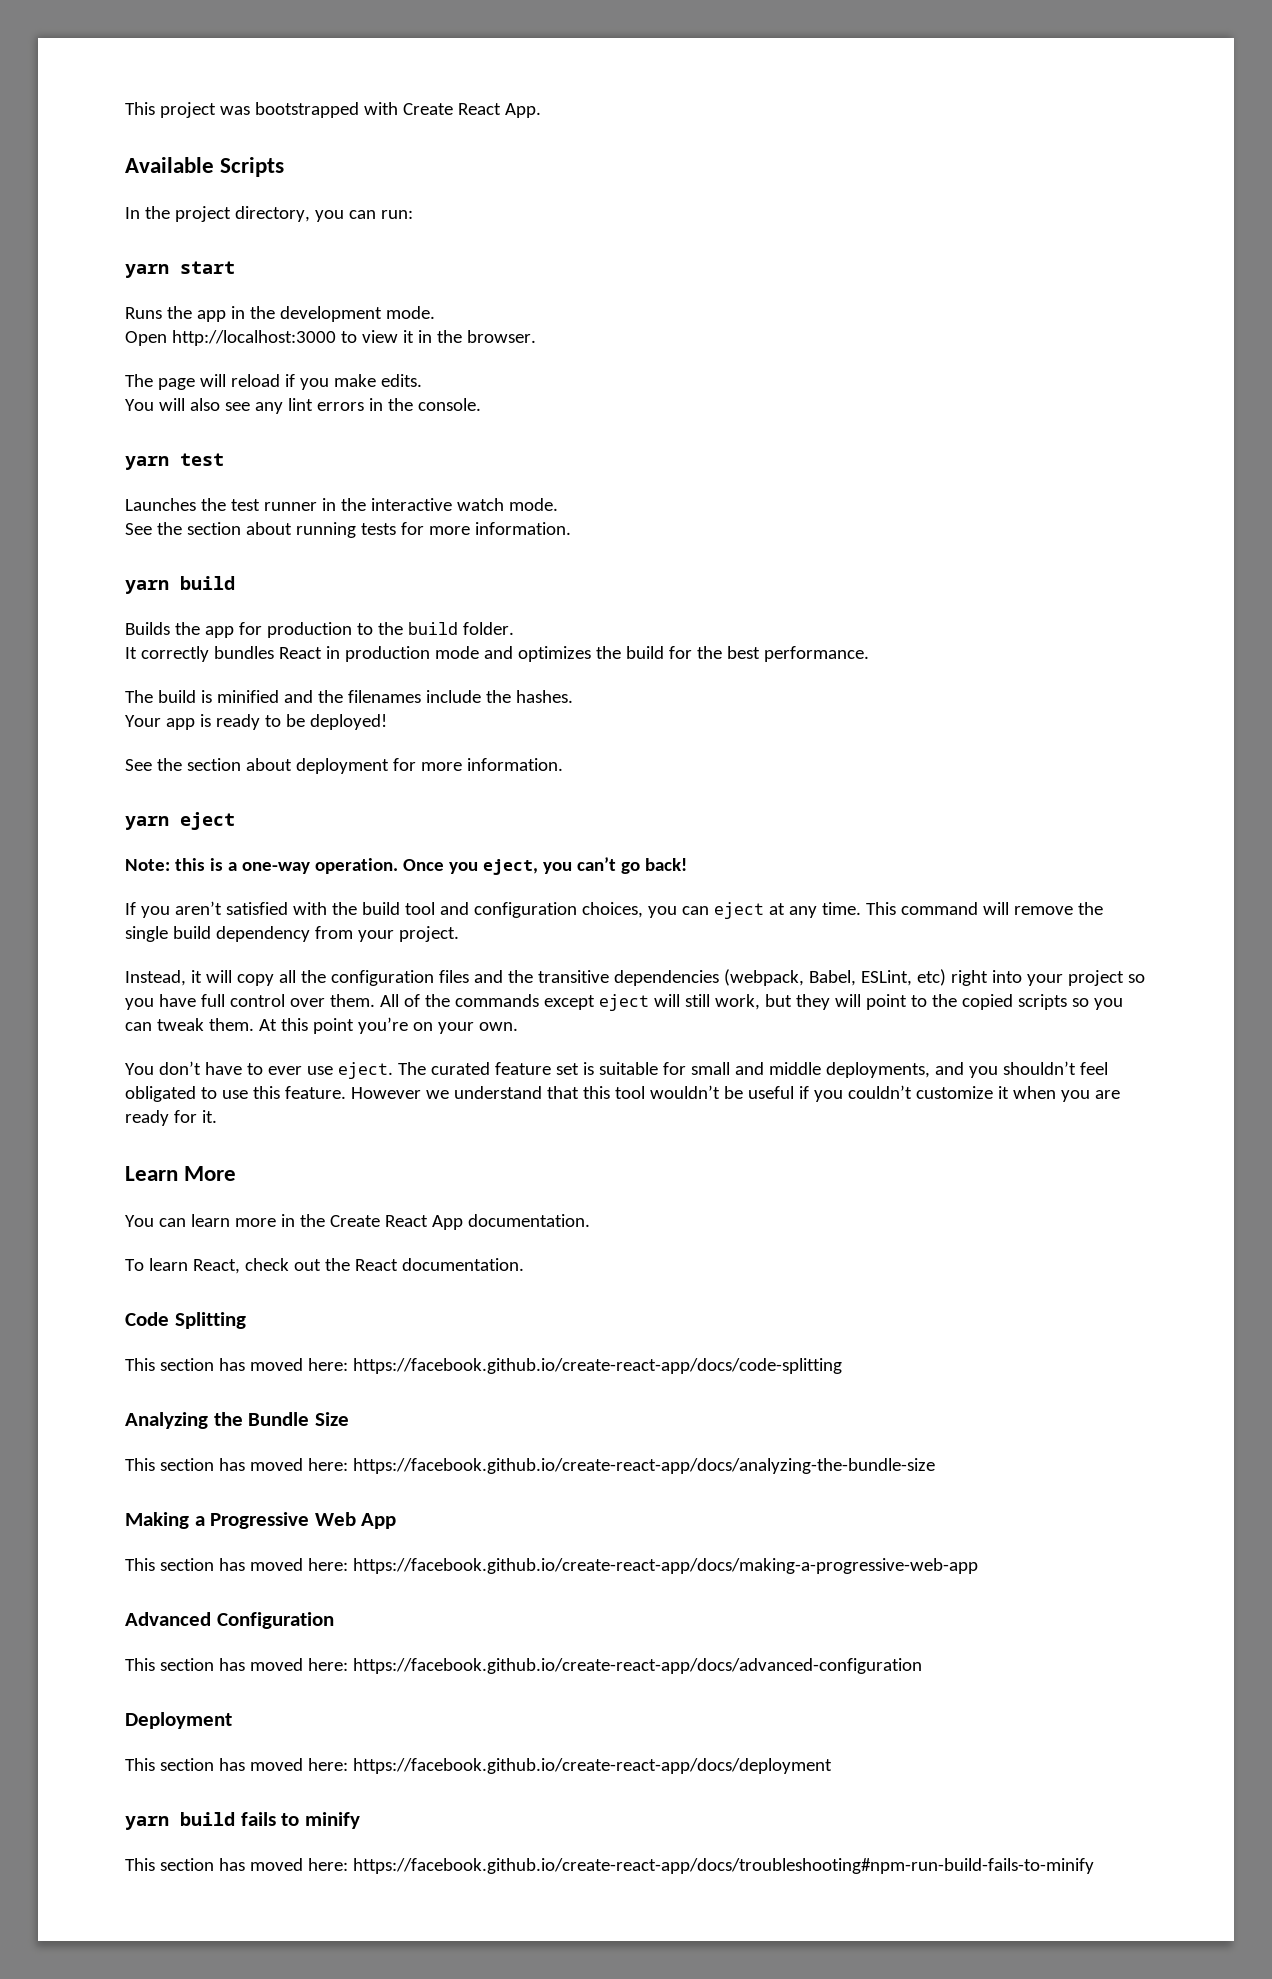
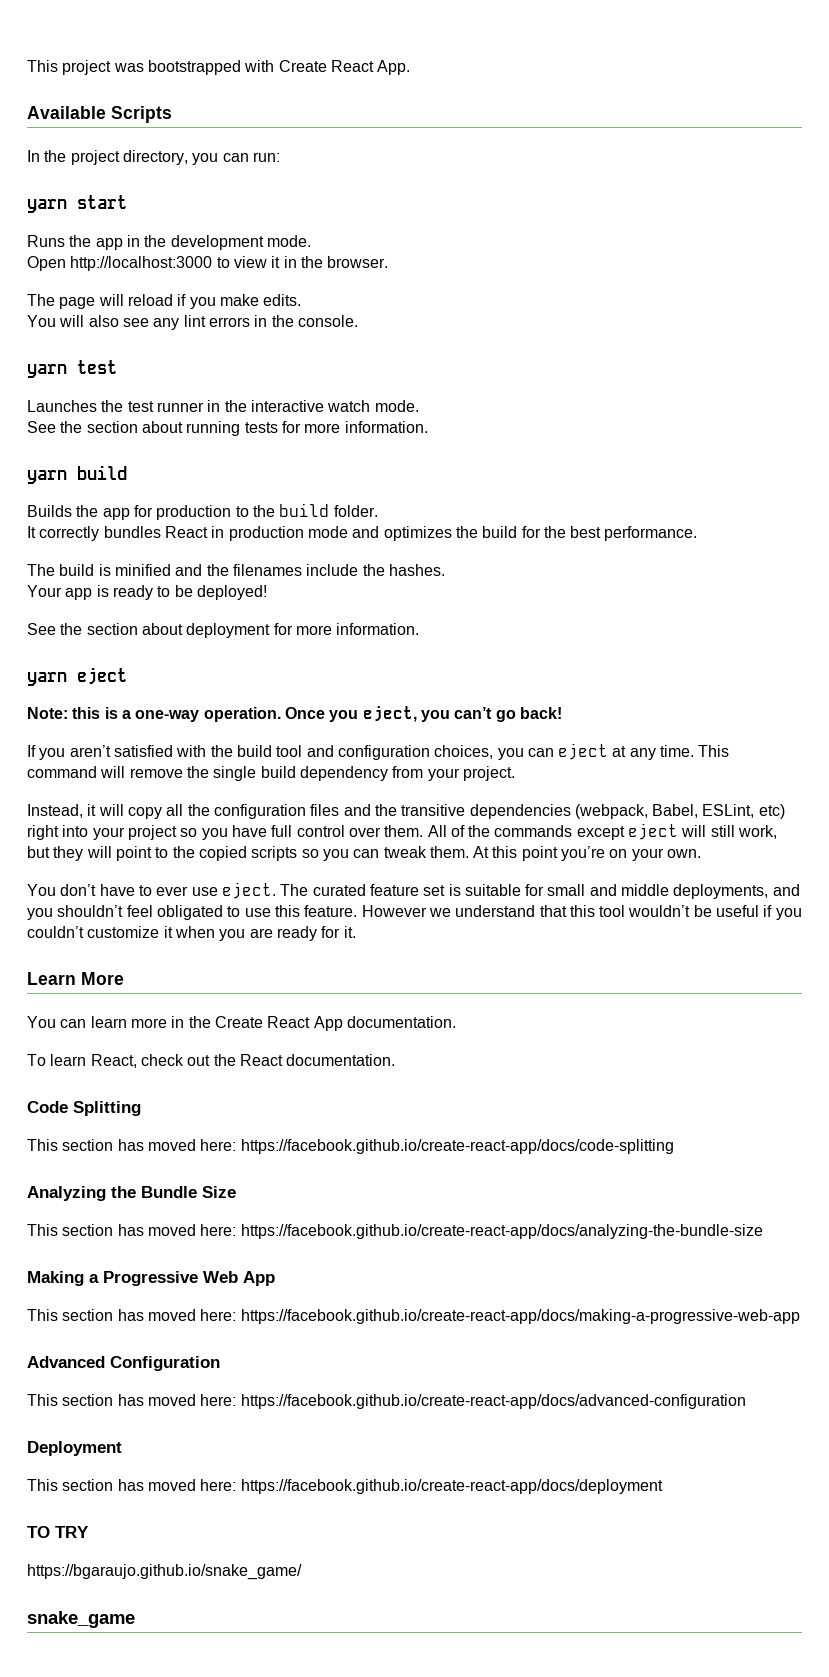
[125,1812,360,1830] [125,1858,1094,1874] yarn build fails to minify // This section has moved here: https://facebook.github.io/create-react-app/docs/troubleshooting#npm-run-build-fails-to-minify -> [27,1526,89,1538] [27,1564,302,1580] [27,1611,135,1628] TO TRY // https://bgaraujo.github.io/snake_game/ // snake_game

